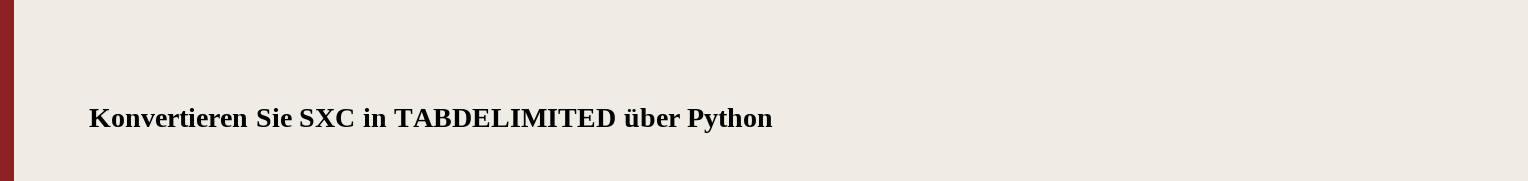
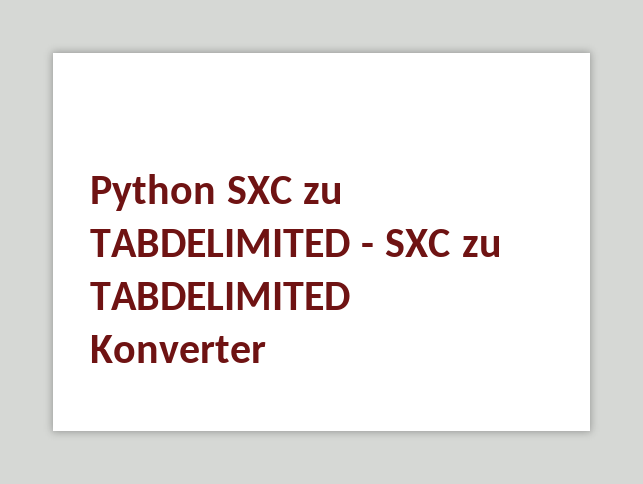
[89,108,774,133] Konvertieren Sie SXC in TABDELIMITED über Python -> [90,174,344,211] [90,229,502,257] [90,282,350,310] [90,335,266,363] Python SXC zu TABDELIMITED - SXC zu TABDELIMITED Konverter

